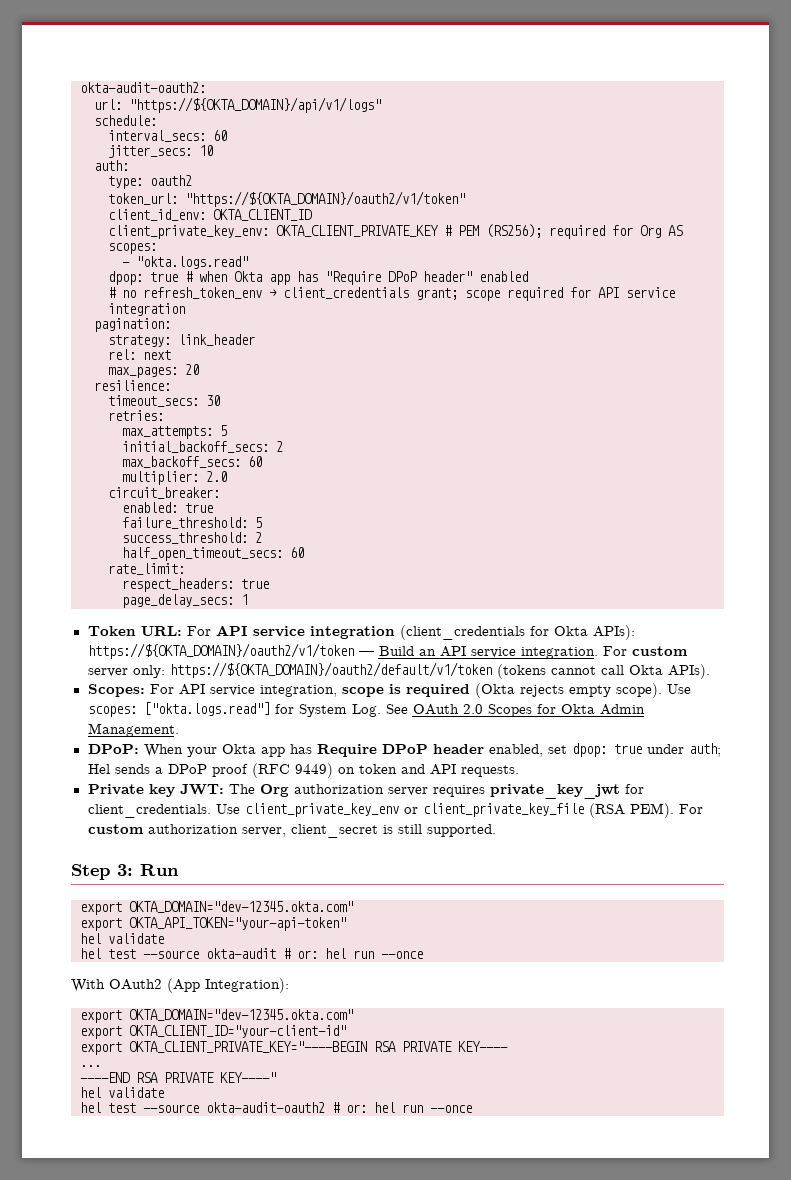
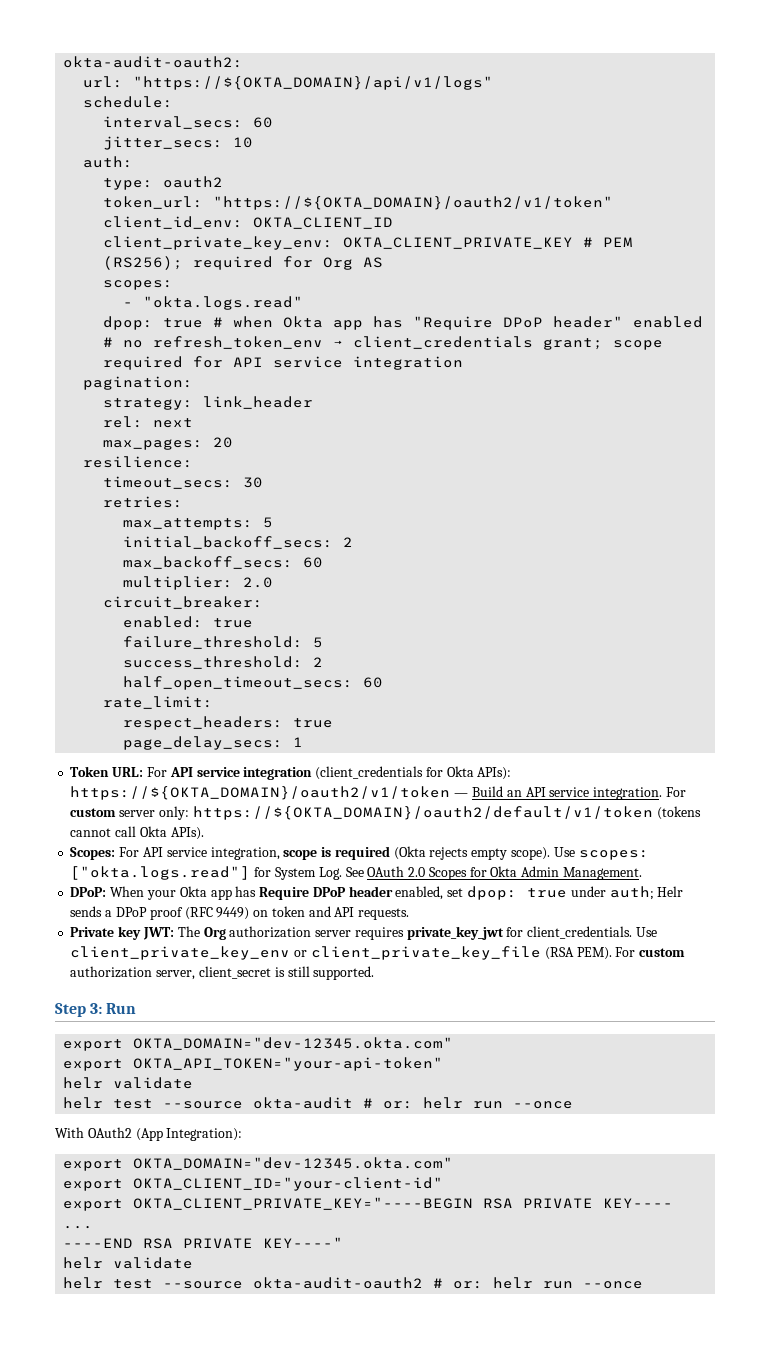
[87,764,110,774] Hel -> [657,886,684,897] Helr
[80,933,164,944] [80,948,101,959] hel validate // hel -> [63,1077,194,1089] [63,1097,104,1109] helr validate // helr
[325,948,346,959] hel -> [423,1097,464,1109] helr
[80,1087,164,1098] [80,1102,101,1113] hel validate // hel -> [63,1257,194,1269] [63,1277,104,1289] helr validate // helr
[374,1102,395,1113] hel -> [493,1277,534,1289] helr

